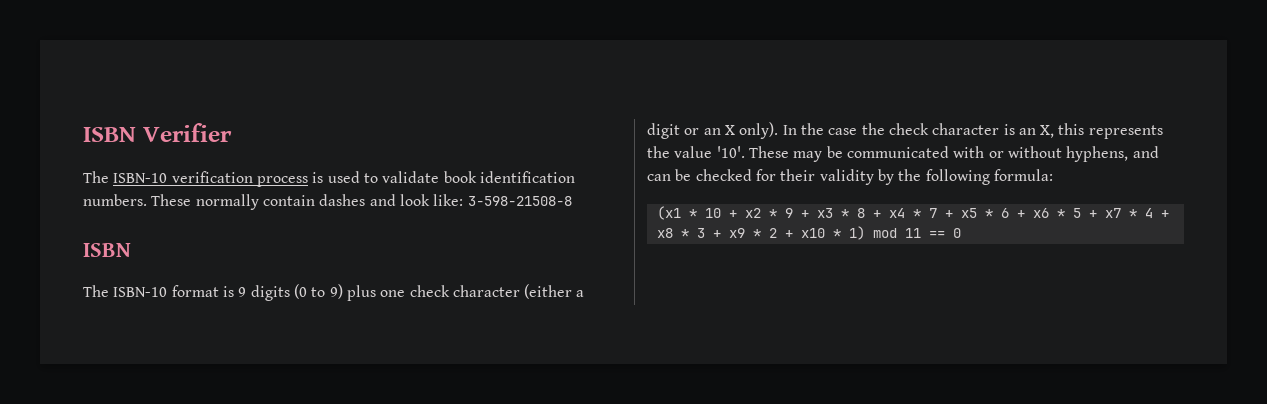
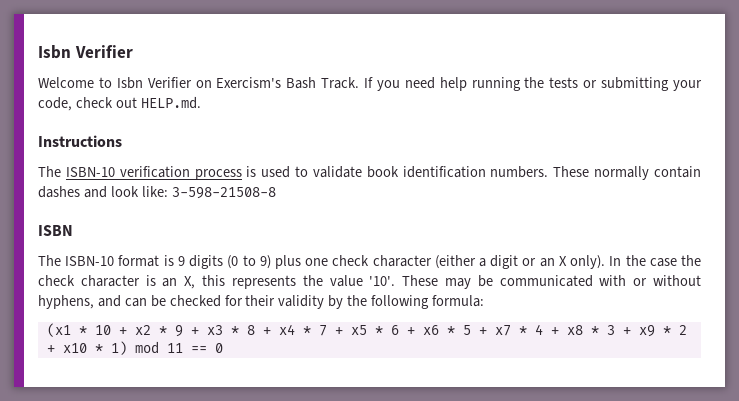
[83,123,232,142] ISBN Verifier -> [38,45,133,59] [38,77,702,91] [38,96,201,111] [38,135,122,147] Isbn Verifier // Welcome to Isbn Verifier on Exercism's Bash Track. If you need help running the tests or submitting your code, check out HELP.md. // Instructions

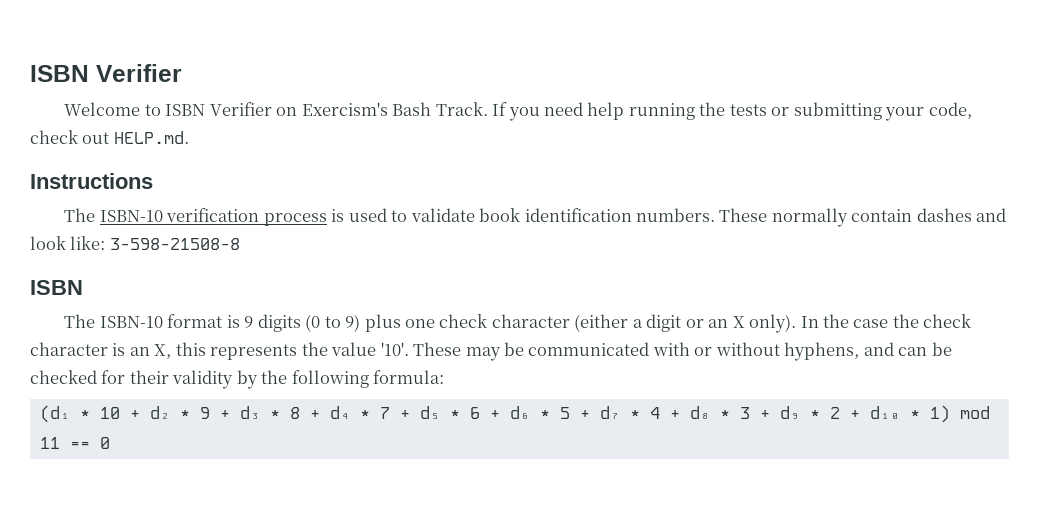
[38,45,71,59] Isbn -> [30,65,89,82] ISBN
[116,77,143,89] Isbn -> [165,104,206,116] ISBN
[46,323,71,337] (x1 -> [39,405,70,423] (d₁
[134,325,151,335] x2 -> [149,406,170,419] d₂
[206,325,223,335] x3 -> [239,406,260,419] d₃
[278,324,295,335] x4 -> [329,406,350,419] d₄
[350,325,367,335] x5 -> [419,406,440,419] d₅
[422,325,439,335] x6 -> [509,406,530,419] d₆
[494,325,511,336] x7 -> [599,406,620,419] d₇
[566,325,583,335] x8 -> [689,406,710,419] d₈
[638,325,655,337] x9 -> [779,406,800,419] d₉
[62,343,87,353] x10 -> [869,406,900,419] d₁₀

